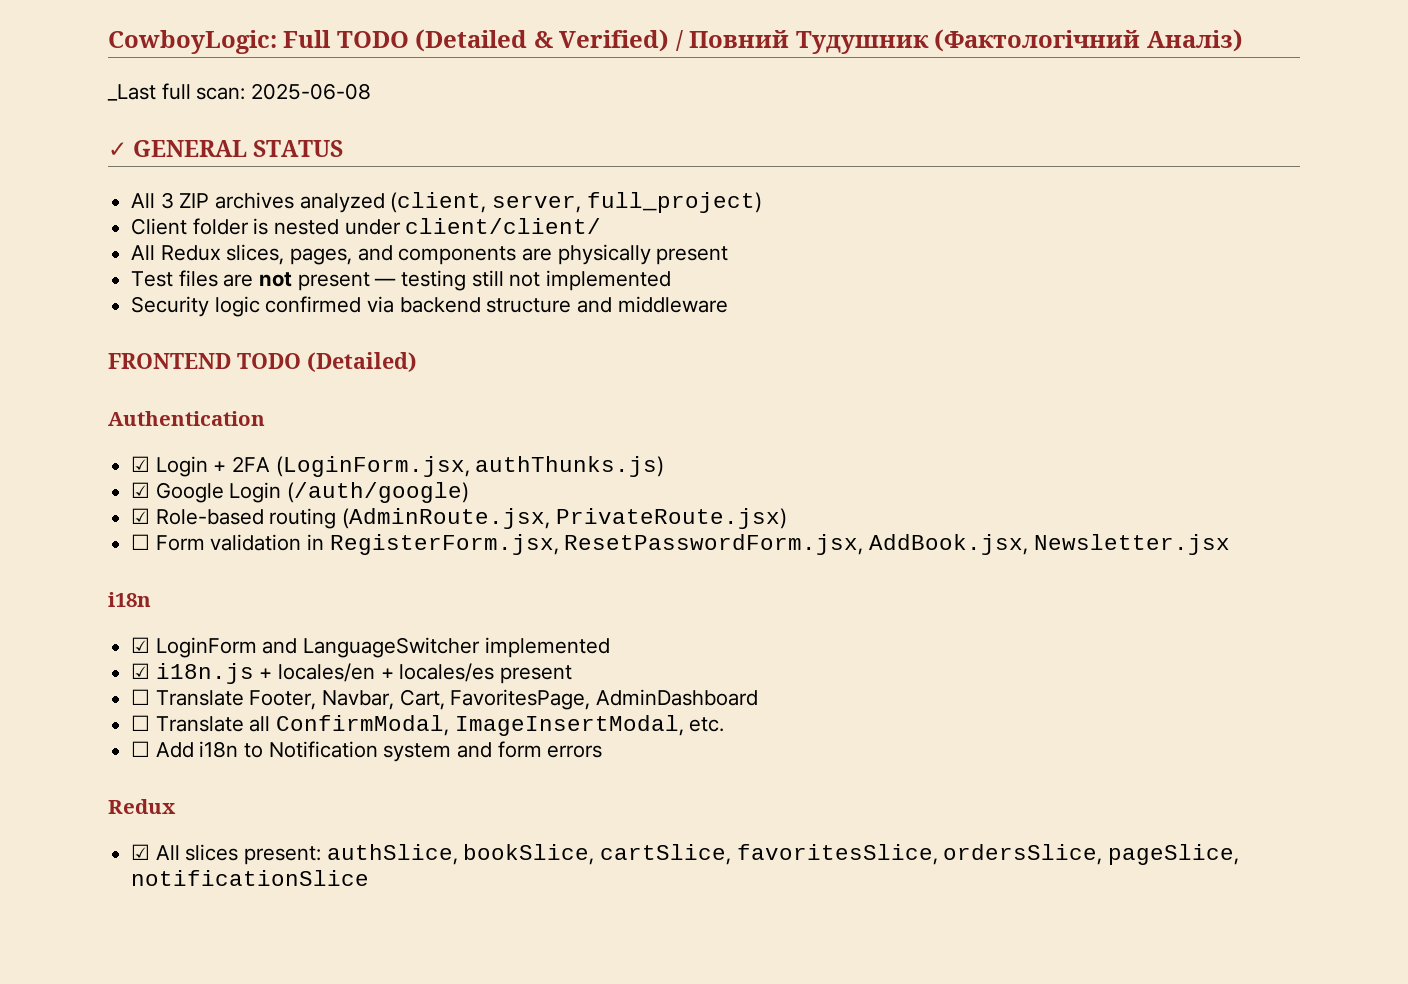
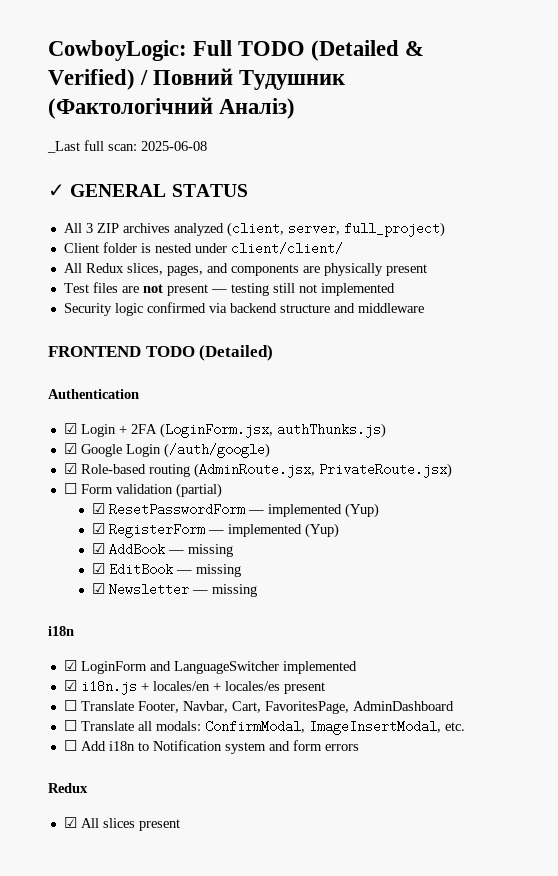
[307,534,1230,555] in RegisterForm.jsx, ResetPasswordForm.jsx, AddBook.jsx, Newsletter.jsx -> [175,483,222,498] [92,503,380,518] [92,523,340,538] [92,543,234,557] [92,563,242,577] [92,583,258,597] (partial) // ☑ ResetPasswordForm — implemented (Yup) // ☑ RegisterForm — implemented (Yup) // ☑ AddBook — missing // ☑ EditBook — missing // ☑ Newsletter — missing
(271, 724) none -> [155,721,201,731] modals:
[244,844,1240,865] [131,870,370,886] present: authSlice, bookSlice, cartSlice, favoritesSlice, ordersSlice, pageSlice, notificationSlice -> [138,819,180,831] present

